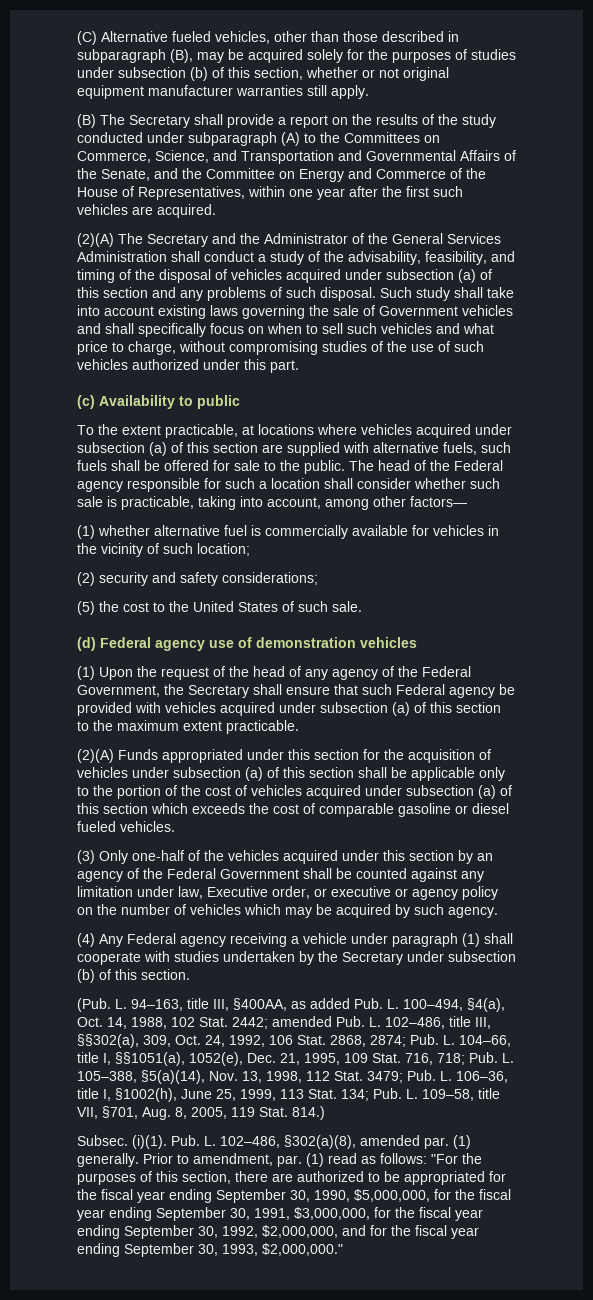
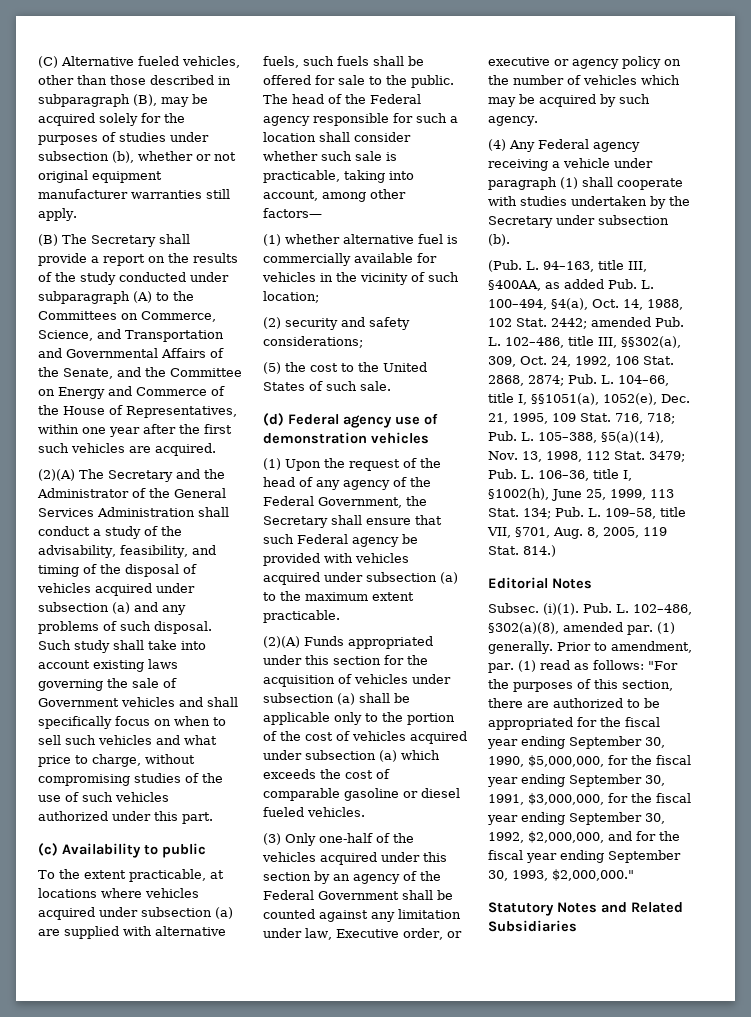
[190,67,303,81] (b) of this section, -> [112,151,134,163] (b),
[480,269,492,280] [77,287,148,298] of this section -> (130, 608) none
[171,442,258,453] of this section -> (233, 913) none
[414,702,501,713] of this section -> (458, 578) none
[267,767,354,778] of this section -> (355, 699) none
[500,785,512,796] [77,803,148,814] of this section -> (397, 756) none
[77,969,190,983] (b) of this section. -> [488,234,510,246] (b).
(325, 1113) none -> [488,577,592,589] // Editorial Notes
(343, 1249) none -> [488,902,683,916] [488,920,577,932] // Statutory Notes and Related Subsidiaries

